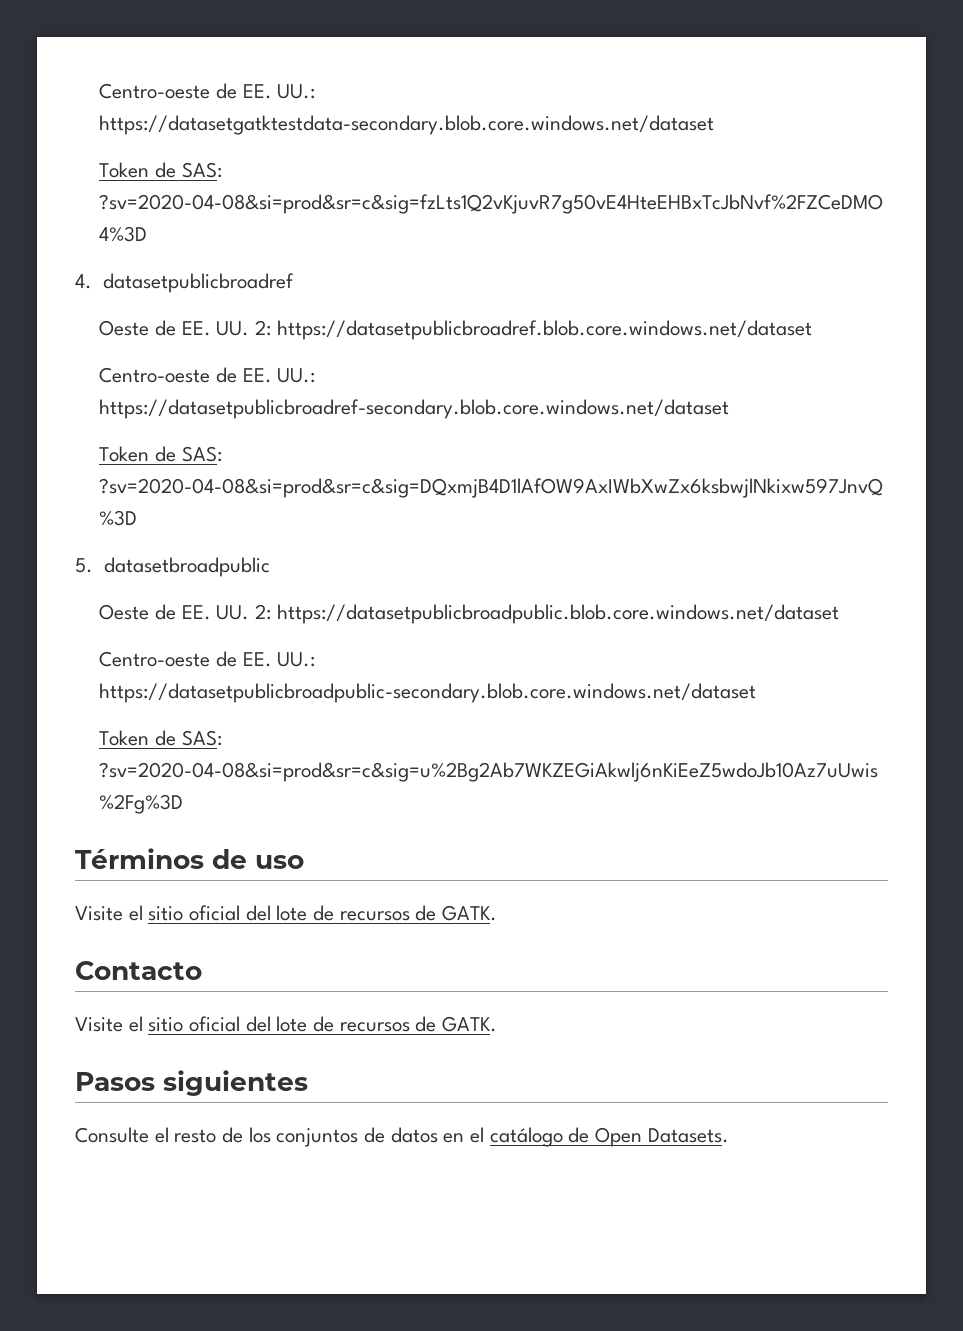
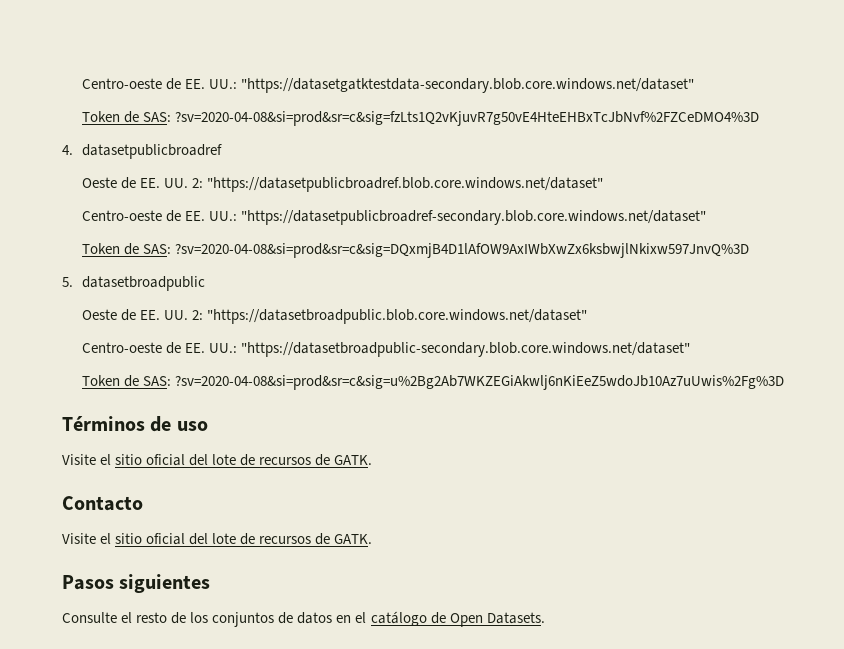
[99,83,316,99] [99,115,715,135] Centro-oeste de EE. UU.: https://datasetgatktestdata-secondary.blob.core.windows.net/dataset -> [81,78,694,93] Centro-oeste de EE. UU.: "https://datasetgatktestdata-secondary.blob.core.windows.net/dataset"
[276,320,812,340] [99,367,316,383] [99,399,730,419] https://datasetpublicbroadref.blob.core.windows.net/dataset // Centro-oeste de EE. UU.: https://datasetpublicbroadref-secondary.blob.core.windows.net/dataset -> [206,177,603,192] [81,210,706,225] "https://datasetpublicbroadref.blob.core.windows.net/dataset" // Centro-oeste de EE. UU.: "https://datasetpublicbroadref-secondary.blob.core.windows.net/dataset"
[276,604,839,624] [99,651,316,667] [99,683,757,703] https://datasetpublicbroadpublic.blob.core.windows.net/dataset // Centro-oeste de EE. UU.: https://datasetpublicbroadpublic-secondary.blob.core.windows.net/dataset -> [206,309,587,324] [81,342,690,357] "https://datasetbroadpublic.blob.core.windows.net/dataset" // Centro-oeste de EE. UU.: "https://datasetbroadpublic-secondary.blob.core.windows.net/dataset"

